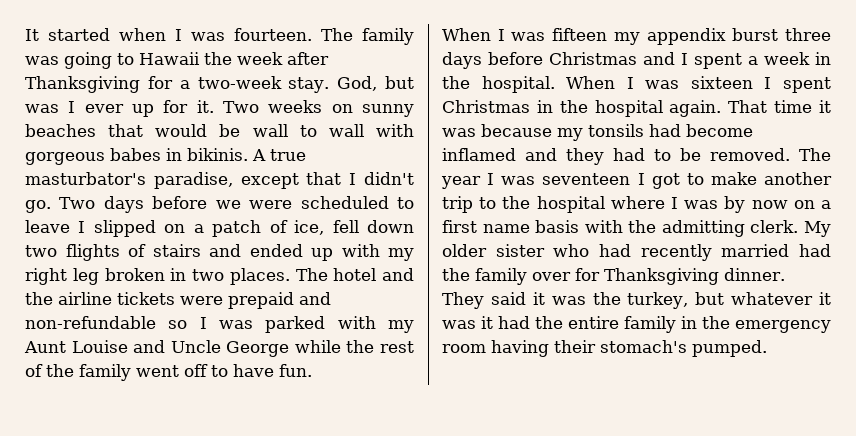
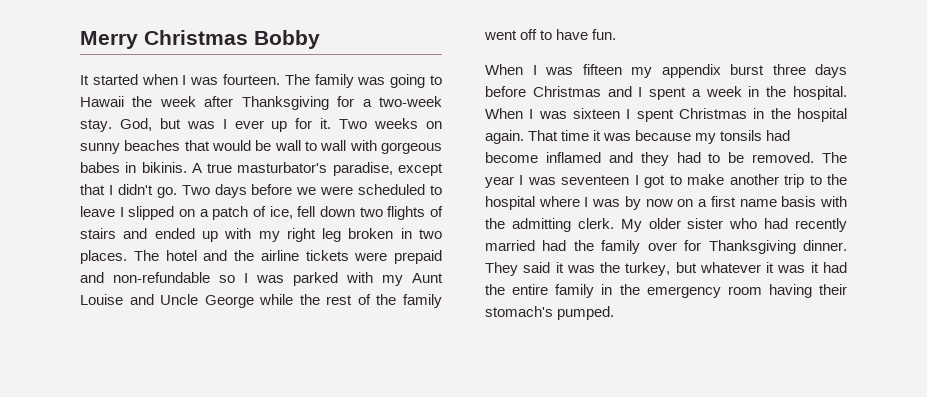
(25, 35) none -> [80,30,320,49] Merry Christmas Bobby //

